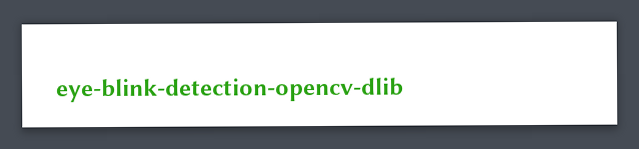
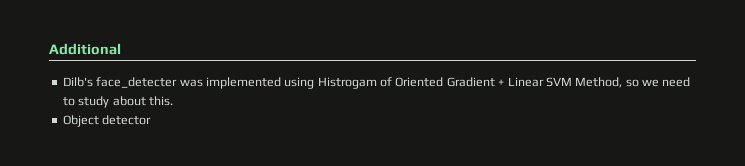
[56,77,404,103] eye-blink-detection-opencv-dlib -> [49,43,121,55] [62,77,691,89] [62,96,173,108] [62,115,152,127] Additional // Dilb's face_detecter was implemented using Histrogam of Oriented Gradient + Linear SVM Method, so we need to study about this. // Object detector

